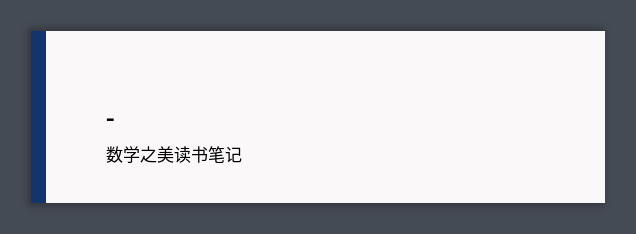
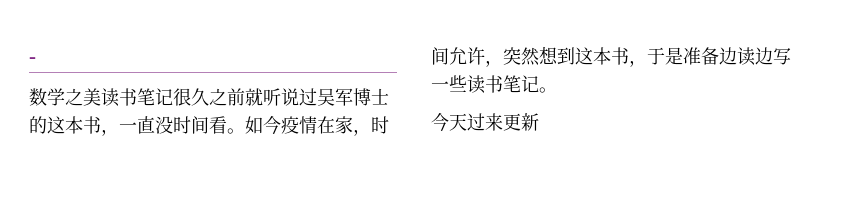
(242, 154) none -> [173,88,389,106] [29,116,389,136] [431,46,791,67] [431,75,557,94] [431,113,539,132] 很久之前就听说过吴军博士的这本书，一直没时间看。如今疫情在家，时间允许，突然想到这本书，于是准备边读边写一些读书笔记。 // 今天过来更新

